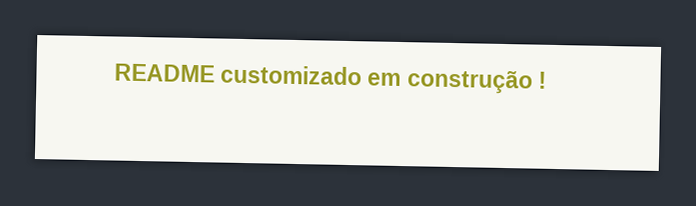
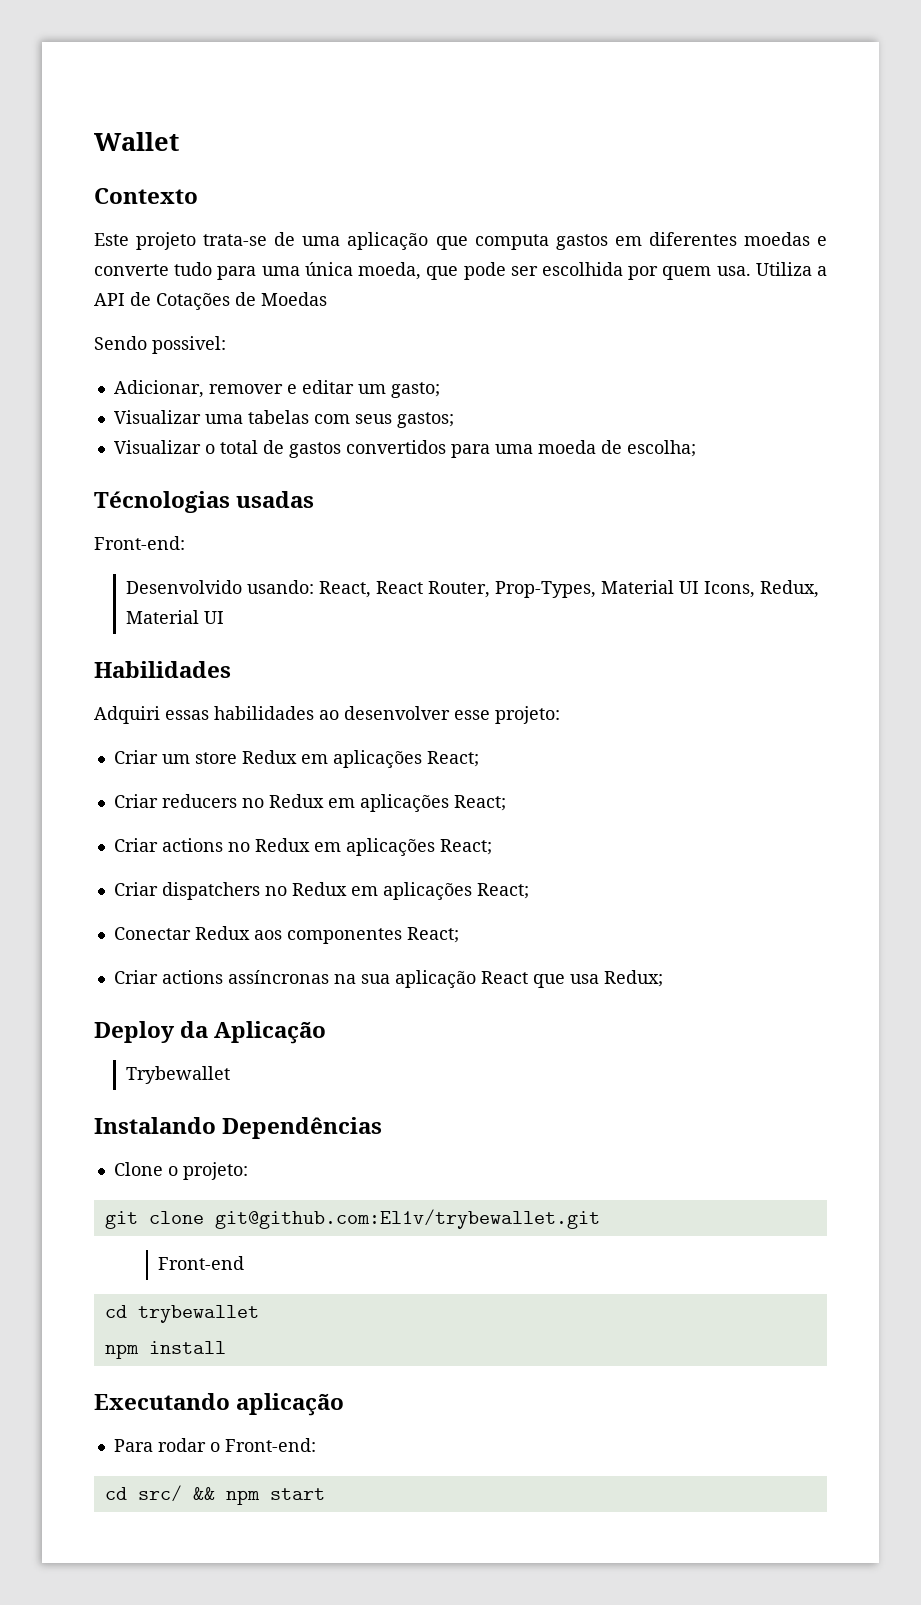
[114,63,547,95] README customizado em construção ! -> [94,132,179,151] [94,188,198,204] [94,232,828,250] [94,262,827,280] [94,292,327,310] [94,336,226,354] [113,380,440,398] [113,410,454,428] [113,440,696,458] [94,491,315,513] [94,536,185,550] [126,580,820,598] [126,610,225,624] [94,661,231,678] [94,706,560,724] [113,750,479,768] [113,794,506,812] [113,838,492,856] [113,882,529,900] [113,926,459,944] [113,970,663,988] [94,1021,327,1044] [126,1066,231,1084] [94,1117,383,1139] [113,1162,248,1180] [104,1209,600,1229] [158,1256,245,1270] [104,1305,259,1323] [104,1341,226,1359] [94,1393,345,1416] [113,1438,316,1452] [104,1485,325,1505] Wallet // Contexto // Este projeto trata-se de uma aplicação que computa gastos em diferentes moedas e converte tudo para uma única moeda, que pode ser escolhida por quem usa. Utiliza a API de Cotações de Moedas // Sendo possivel: // Adicionar, remover e editar um gasto; // Visualizar uma tabelas com seus gastos; // Visualizar o total de gastos convertidos para uma moeda de escolha; // Técnologias usadas // Front-end: // Desenvolvido usando: React, React Router, Prop-Types, Material UI Icons, Redux, Material UI // Habilidades // Adquiri essas habilidades ao desenvolver esse projeto: // Criar um store Redux em aplicações React; // Criar reducers no Redux em aplicações React; // Criar actions no Redux em aplicações React; // Criar dispatchers no Redux em aplicações React; // Conectar Redux aos componentes React; // Criar actions assíncronas na sua aplicação React que usa Redux; // Deploy da Aplicação // Trybewallet // Instalando Dependências // Clone o projeto: // git clone git@github.com:El1v/trybewallet.git // Front-end // cd trybewallet // npm install // Executando aplicação // Para rodar o Front-end: // cd src/ && npm start

